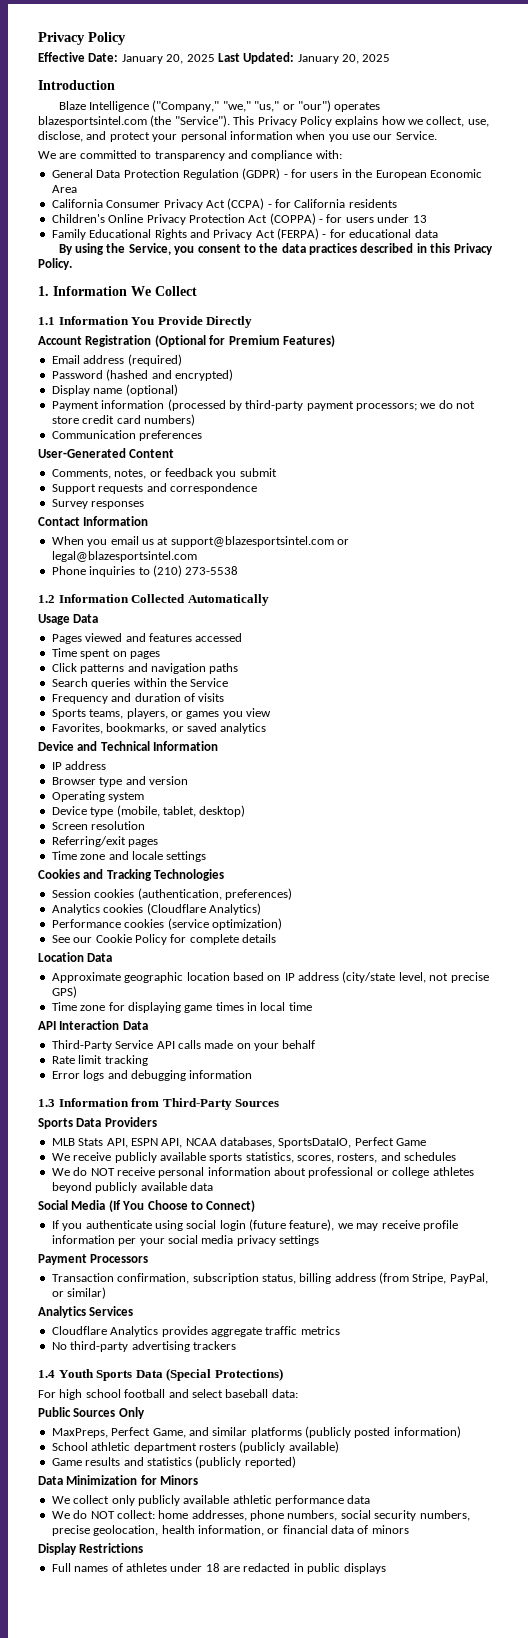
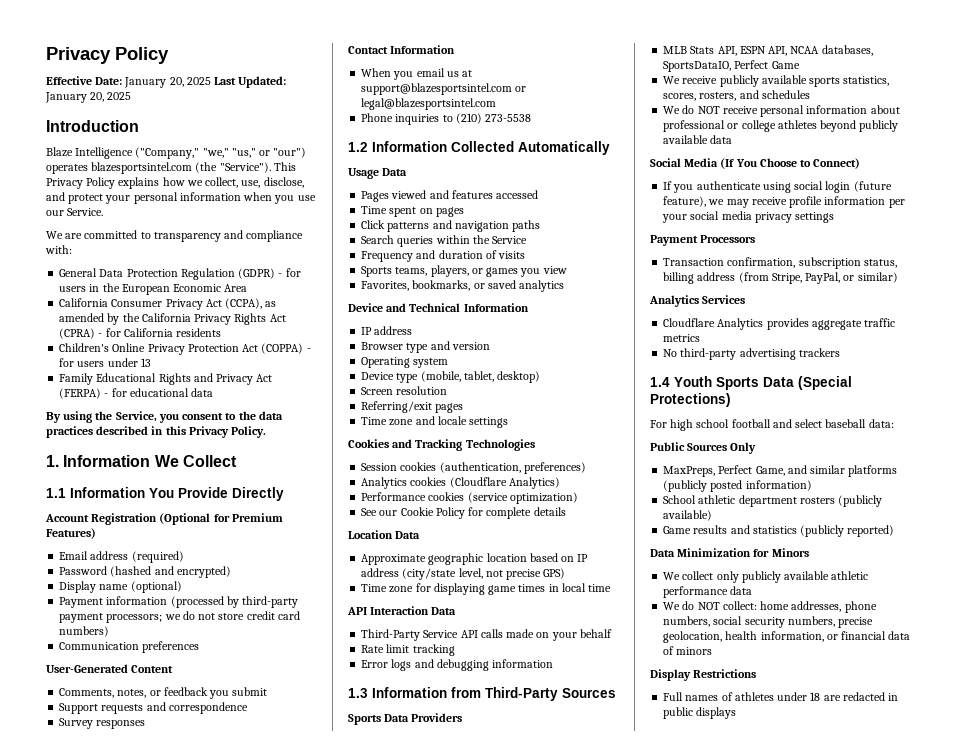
[227,198,265,210] (CCPA) -> [225,298,277,309] [59,313,286,325] [59,328,96,339] (CCPA), as amended by the California Privacy Rights Act (CPRA)

